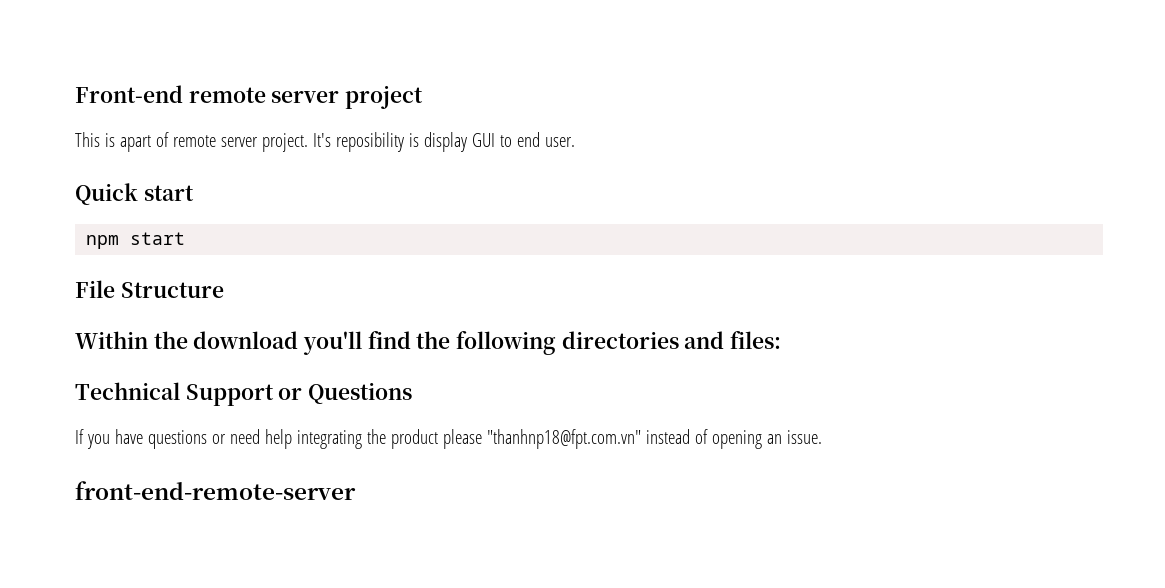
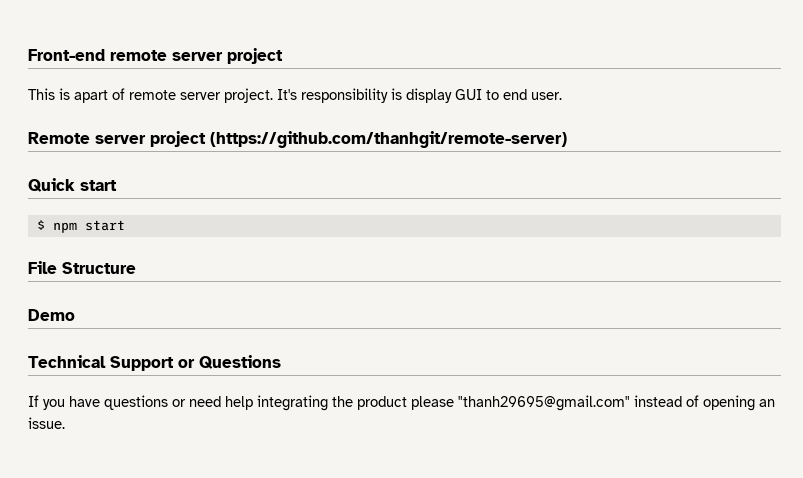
[335,132,404,152] reposibility -> [301,88,388,103] responsibility
(575, 142) none -> [28,131,567,148] // Remote server project (https://github.com/thanhgit/remote-server)
(194, 193) none -> [36,220,45,230] $
[75,331,782,355] Within the download you'll find the following directories and files: -> [28,309,75,321] Demo
[486,429,641,449] "thanhnp18@fpt.com.vn" -> [458,395,630,411] "thanh29695@gmail.com"
[75,481,356,500] // front-end-remote-server -> (65, 423) none

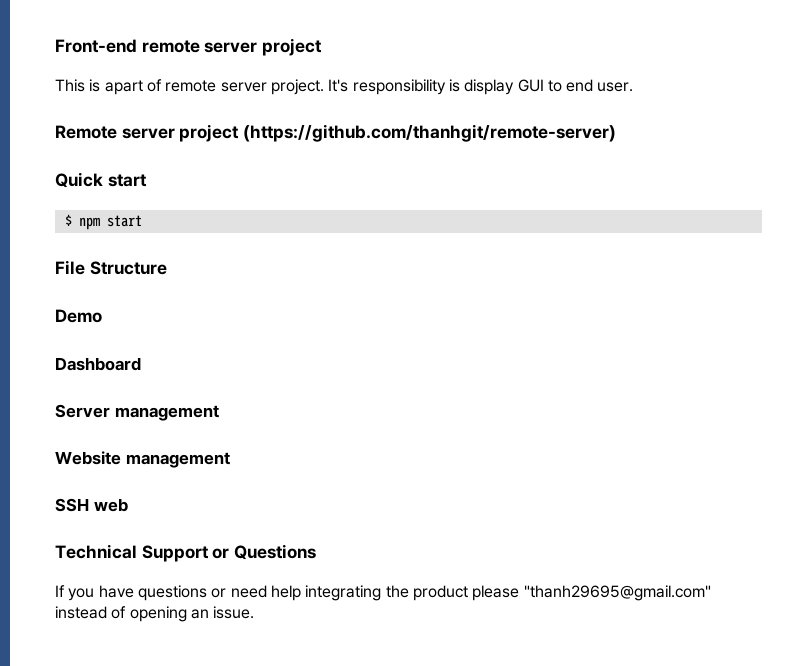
(75, 315) none -> [55,357,141,371] [55,404,219,421] [55,451,230,468] [55,498,128,512] // Dashboard // Server management // Website management // SSH web

